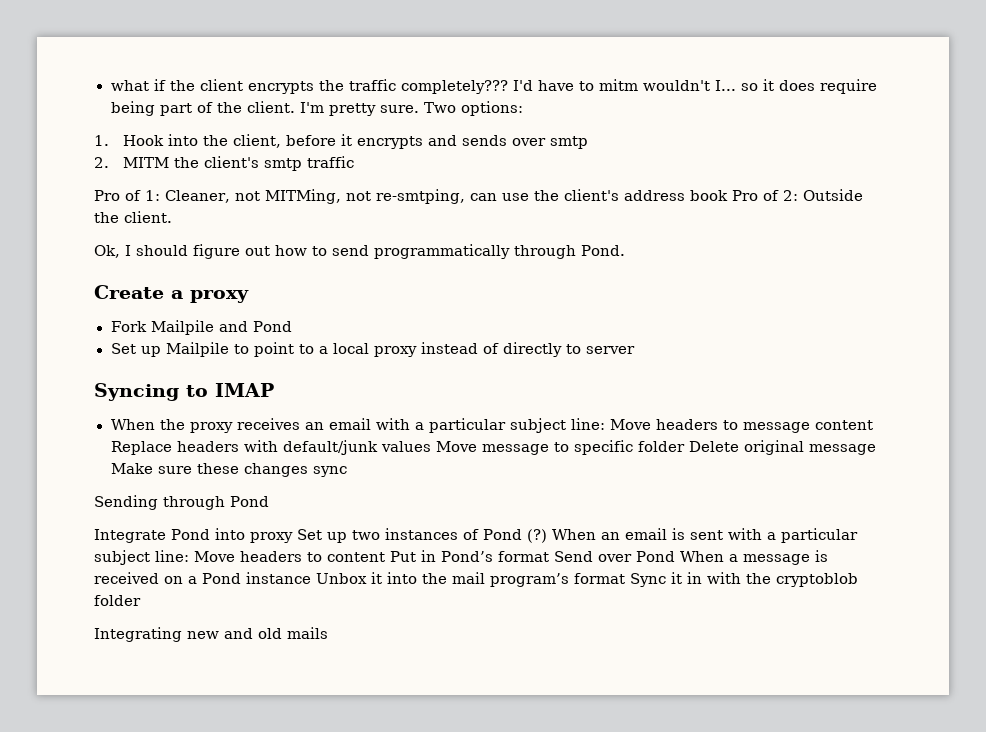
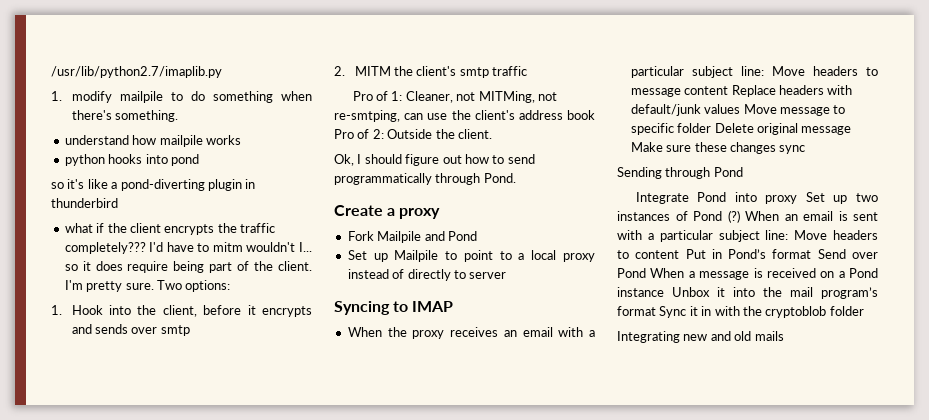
(110, 85) none -> [51,66,222,78] [51,91,312,103] [71,110,178,122] [64,135,241,147] [64,154,199,166] [51,179,256,191] [51,198,118,208] /usr/lib/python2.7/imaplib.py // 1. modify mailpile to do something when there's something. // understand how mailpile works // python hooks into pond // so it's like a pond-diverting plugin in thunderbird //

